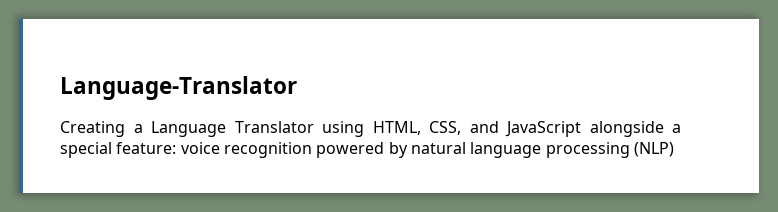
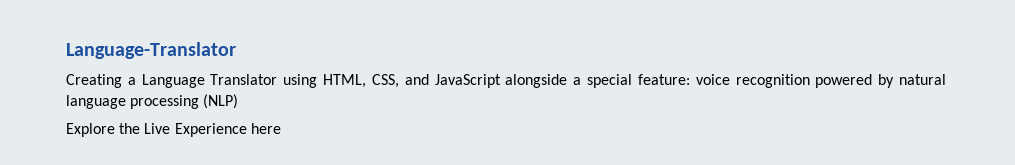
(674, 149) none -> [66,123,281,137] // Explore the Live Experience here

